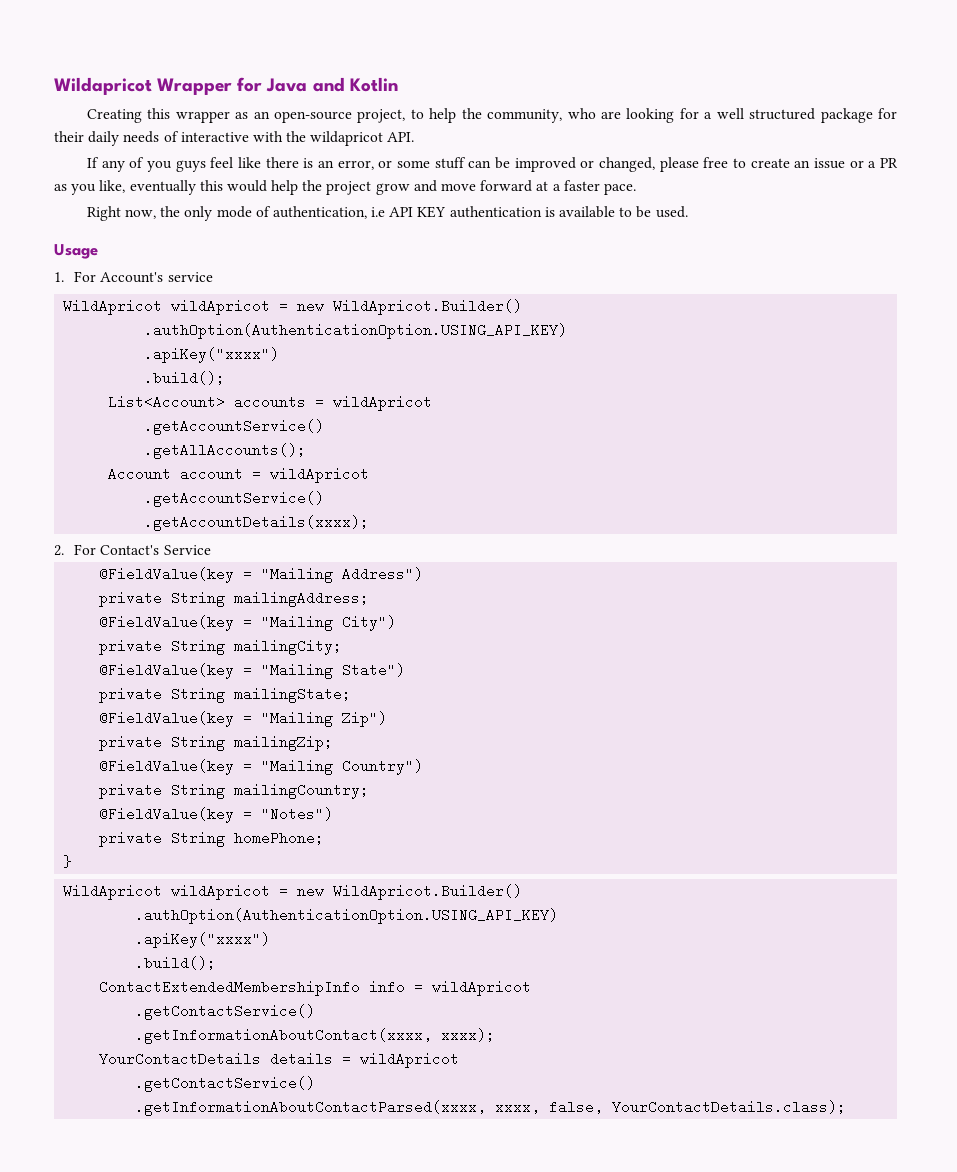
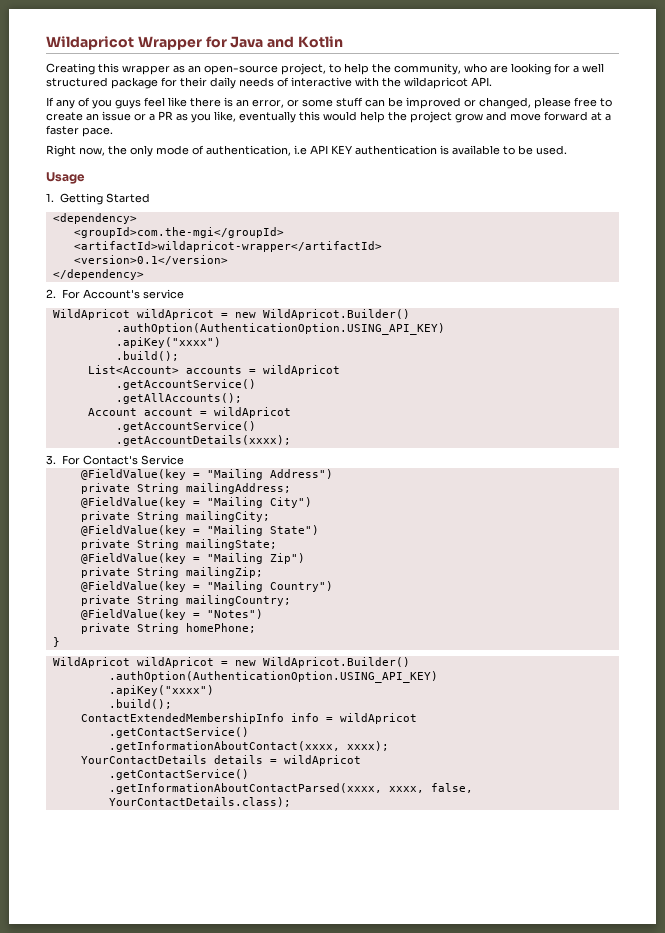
(64, 277) none -> [60,193,151,205] [52,213,137,224] [73,227,284,238] [73,241,382,252] [73,255,228,265] [52,269,144,280] [46,289,56,298] Getting Started // <dependency> // <groupId>com.the-mgi</groupId> // <artifactId>wildapricot-wrapper</artifactId> // <version>0.1</version> // </dependency> // 2.
[54,545,64,556] 2. -> [46,455,56,465] 3.

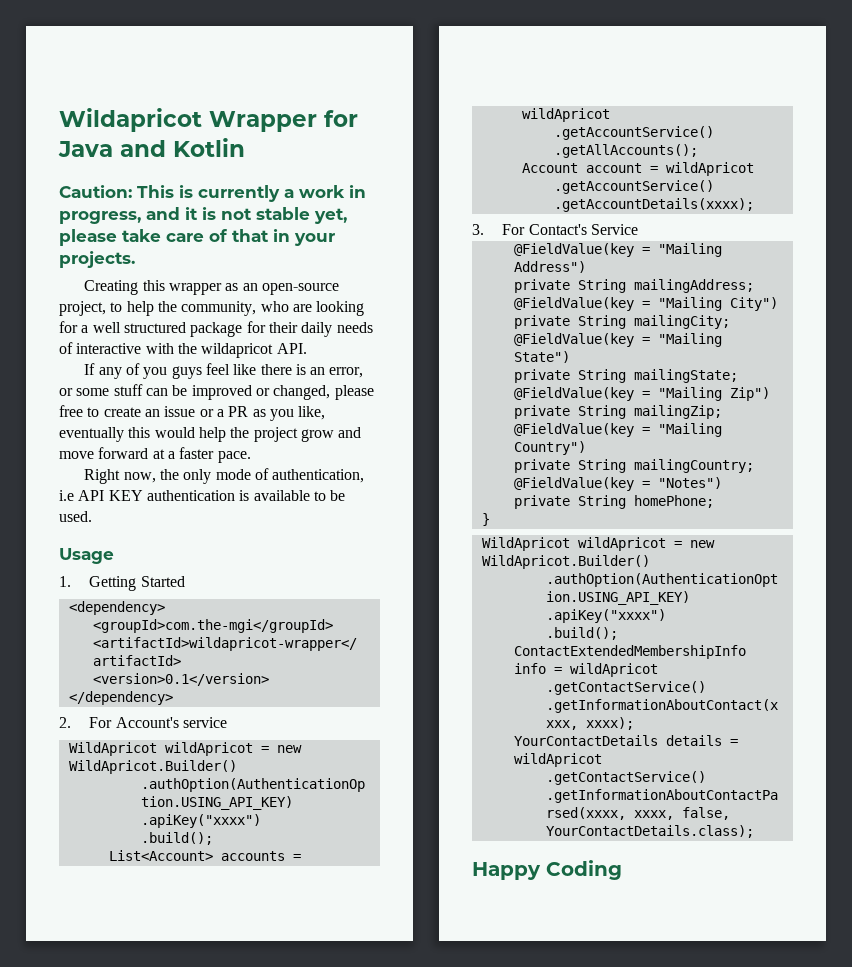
(343, 42) none -> [59,185,366,202] [59,207,347,224] [59,229,335,246] [59,251,135,268] // Caution: This is currently a work in progress, and it is not stable yet, please take care of that in your projects.
(291, 802) none -> [472,860,622,880] // Happy Coding

